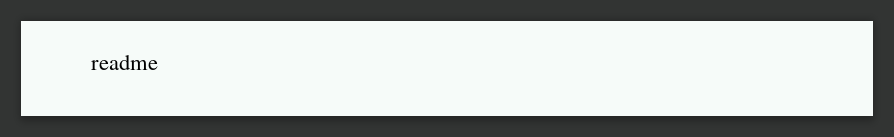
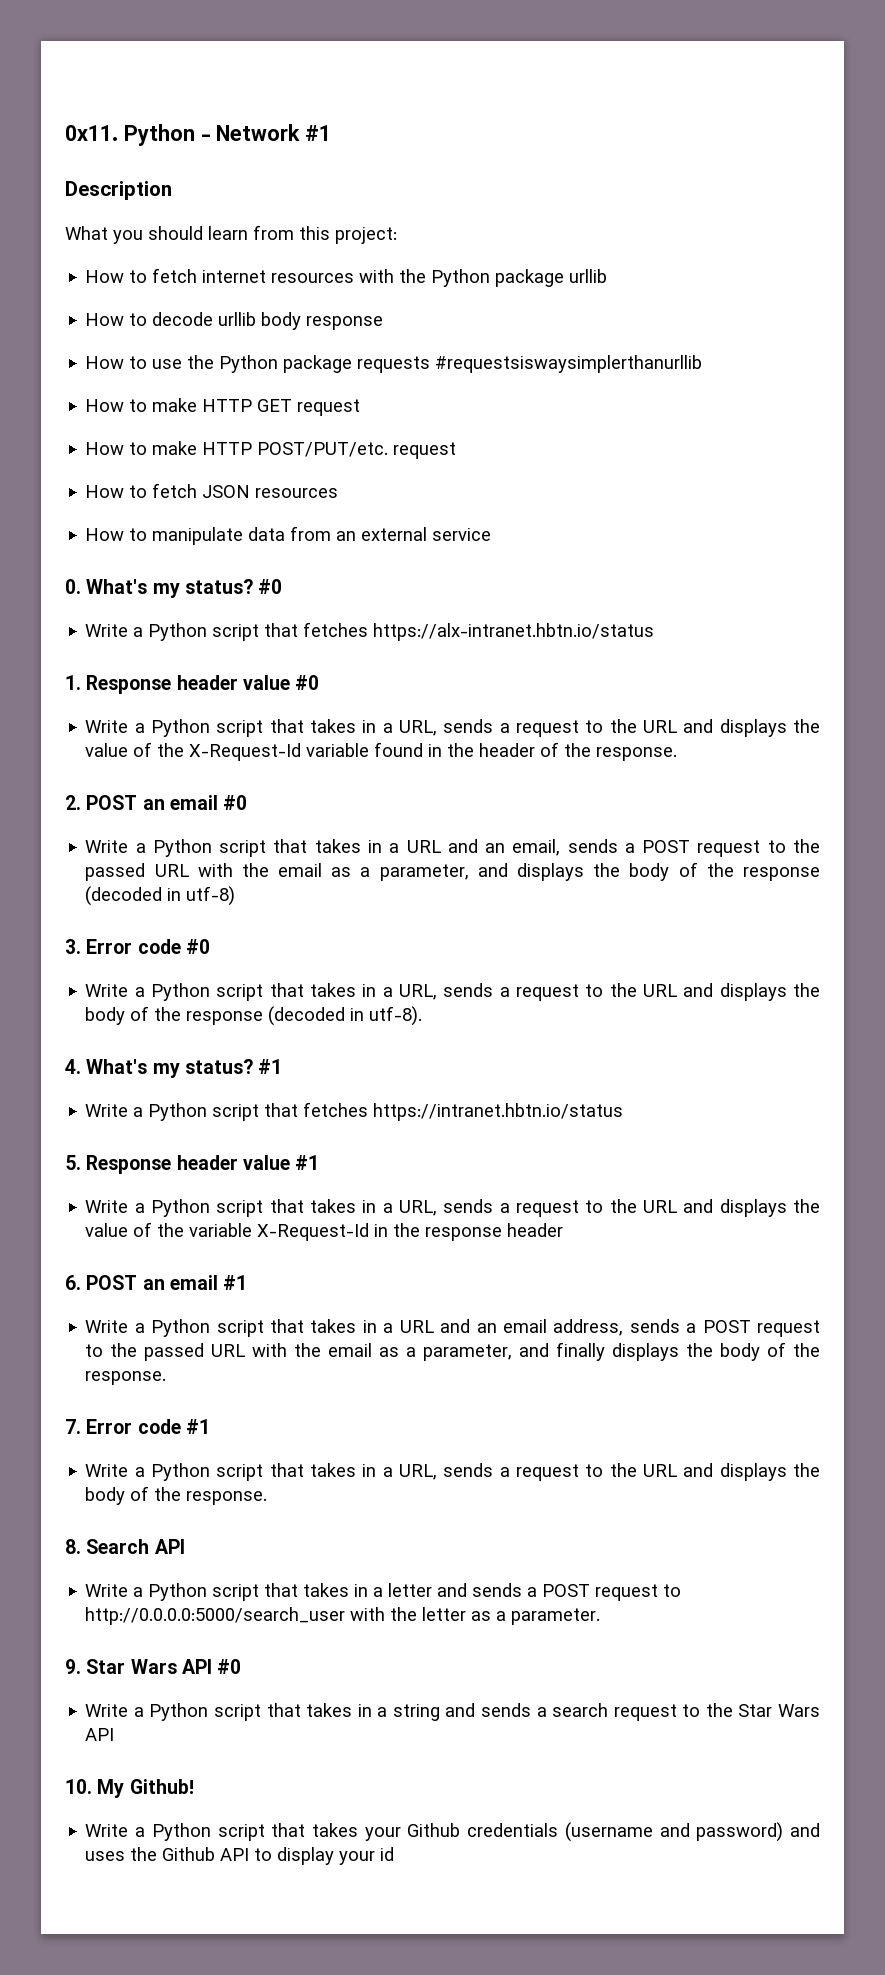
[91,54,158,70] readme -> [65,124,332,146] [65,181,172,200] [65,225,397,244] [85,268,608,287] [85,312,384,330] [85,355,703,373] [85,398,361,416] [85,441,457,459] [85,483,339,498] [85,526,492,545] [65,579,283,598] [85,622,655,641] [65,675,320,694] [85,719,821,737] [85,742,678,761] [65,795,248,810] [85,839,820,857] [85,862,820,881] [85,886,236,906] [65,939,210,954] [85,983,821,1001] [85,1006,423,1026] [65,1059,283,1078] [85,1102,624,1121] [65,1155,320,1174] [85,1199,821,1217] [85,1222,564,1241] [65,1275,248,1290] [85,1319,820,1337] [85,1342,820,1361] [85,1371,167,1385] [65,1419,210,1434] [85,1463,821,1481] [85,1486,268,1505] [65,1539,185,1554] [85,1583,682,1601] [85,1607,601,1625] [65,1659,242,1674] [85,1703,821,1721] [85,1728,115,1741] [65,1779,194,1798] [85,1822,820,1842] [85,1847,395,1865] 0x11. Python - Network #1 // Description // What you should learn from this project: // How to fetch internet resources with the Python package urllib // How to decode urllib body response // How to use the Python package requests #requestsiswaysimplerthanurllib // How to make HTTP GET request // How to make HTTP POST/PUT/etc. request // How to fetch JSON resources // How to manipulate data from an external service // 0. What's my status? #0 // Write a Python script that fetches https://alx-intranet.hbtn.io/status // 1. Response header value #0 // Write a Python script that takes in a URL, sends a request to the URL and displays the value of the X-Request-Id variable found in the header of the response. // 2. POST an email #0 // Write a Python script that takes in a URL and an email, sends a POST request to the passed URL with the email as a parameter, and displays the body of the response (decoded in utf-8) // 3. Error code #0 // Write a Python script that takes in a URL, sends a request to the URL and displays the body of the response (decoded in utf-8). // 4. What's my status? #1 // Write a Python script that fetches https://intranet.hbtn.io/status // 5. Response header value #1 // Write a Python script that takes in a URL, sends a request to the URL and displays the value of the variable X-Request-Id in the response header // 6. POST an email #1 // Write a Python script that takes in a URL and an email address, sends a POST request to the passed URL with the email as a parameter, and finally displays the body of the response. // 7. Error code #1 // Write a Python script that takes in a URL, sends a request to the URL and displays the body of the response. // 8. Search API // Write a Python script that takes in a letter and sends a POST request to http://0.0.0.0:5000/search_user with the letter as a parameter. // 9. Star Wars API #0 // Write a Python script that takes in a string and sends a search request to the Star Wars API // 10. My Github! // Write a Python script that takes your Github credentials (username and password) and uses the Github API to display your id

